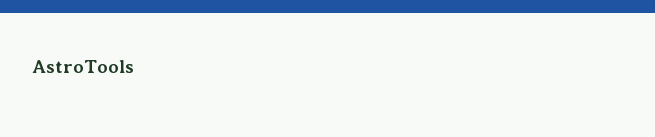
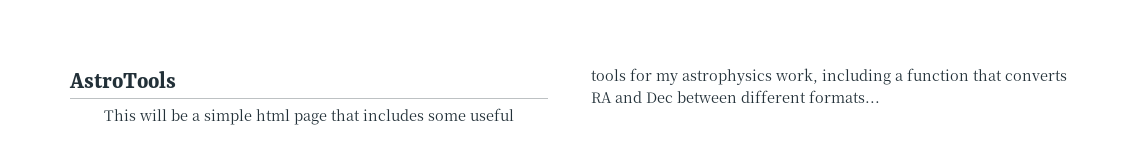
(134, 66) none -> [103,108,514,125] [591,68,1067,85] [591,90,880,103] // This will be a simple html page that includes some useful tools for my astrophysics work, including a function that converts RA and Dec between different formats...

